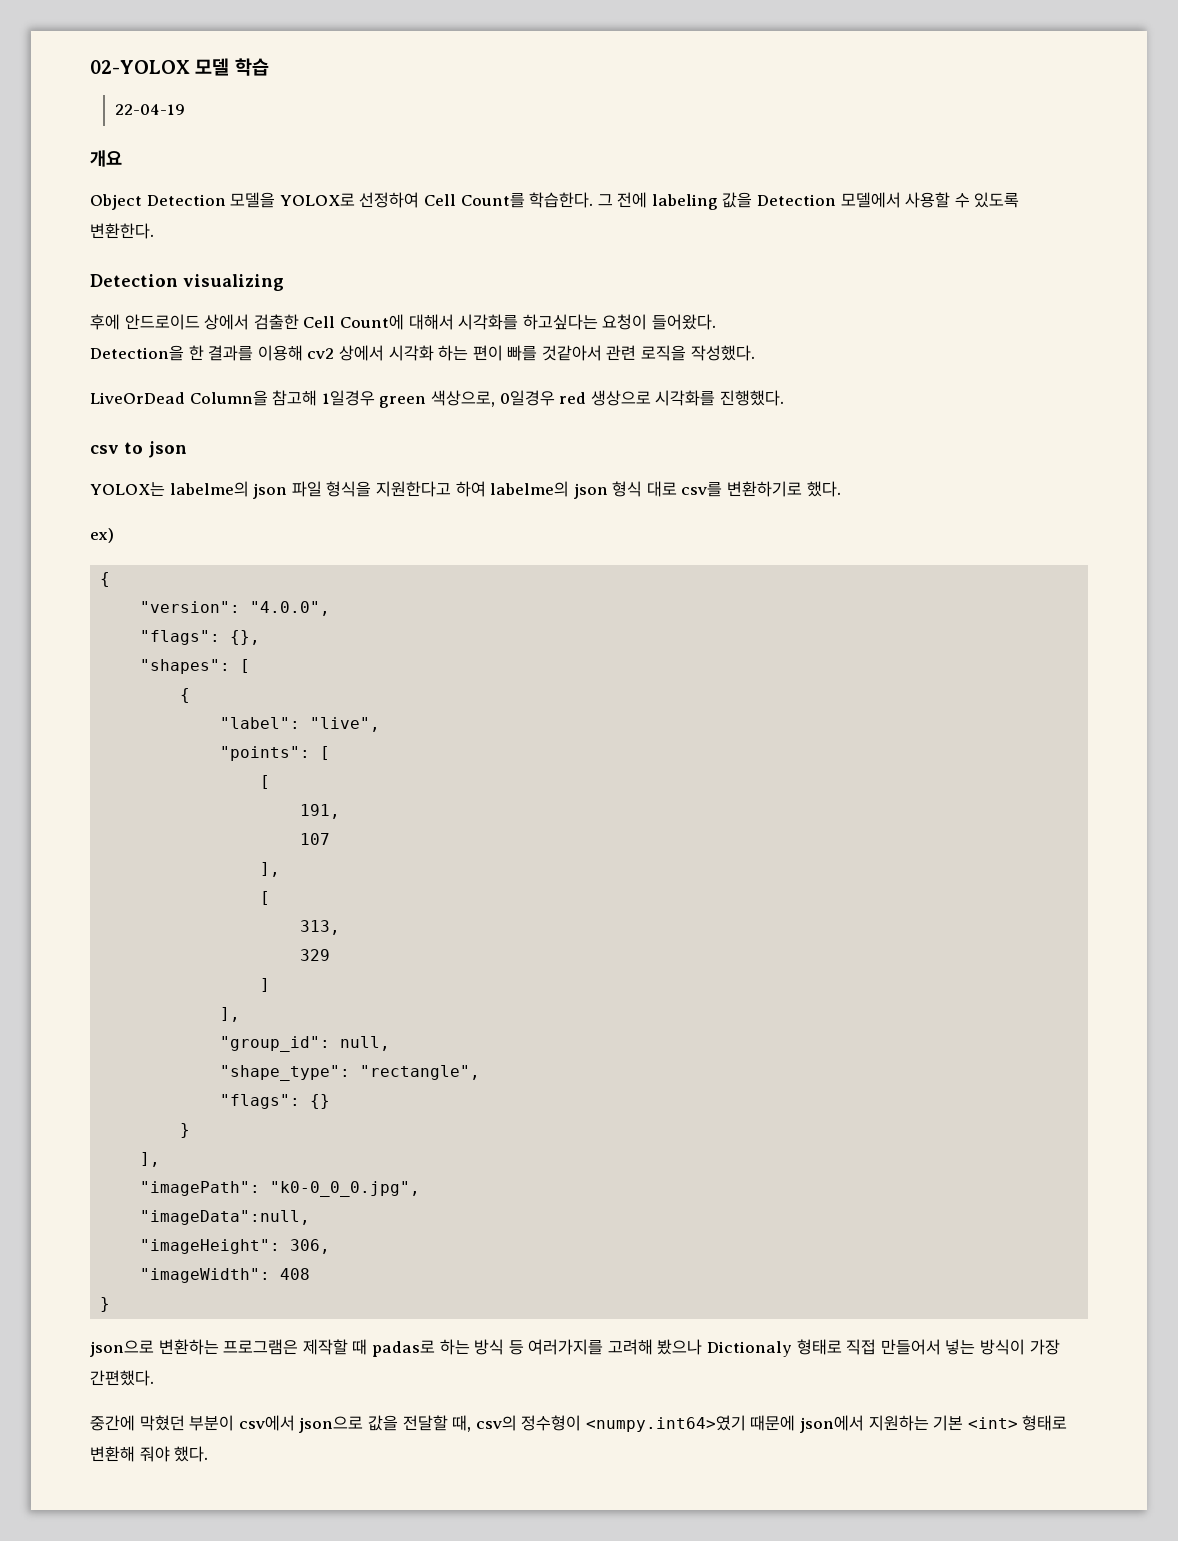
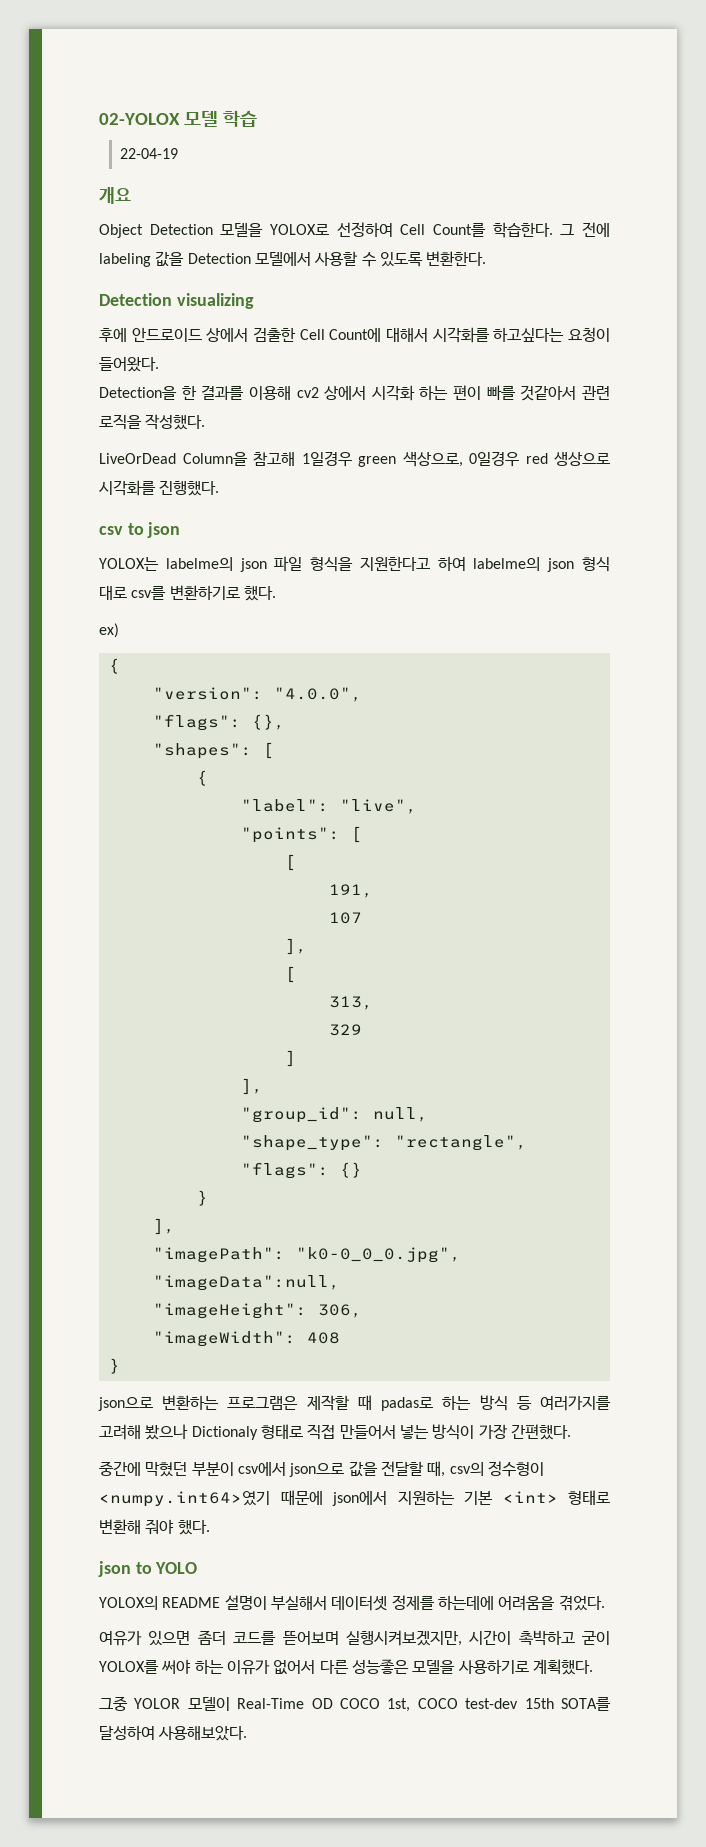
(209, 1454) none -> [98,1561,198,1577] [99,1595,605,1611] [99,1630,610,1646] [99,1659,593,1675] [99,1696,611,1712] [99,1725,248,1741] // json to YOLO // YOLOX의 README 설명이 부실해서 데이터셋 정제를 하는데에 어려움을 겪었다. // 여유가 있으면 좀더 코드를 뜯어보며 실행시켜보겠지만, 시간이 촉박하고 굳이 YOLOX를 써야 하는 이유가 없어서 다른 성능좋은 모델을 사용하기로 계획했다. // 그중 YOLOR 모델이 Real-Time OD COCO 1st, COCO test-dev 15th SOTA를 달성하여 사용해보았다.

